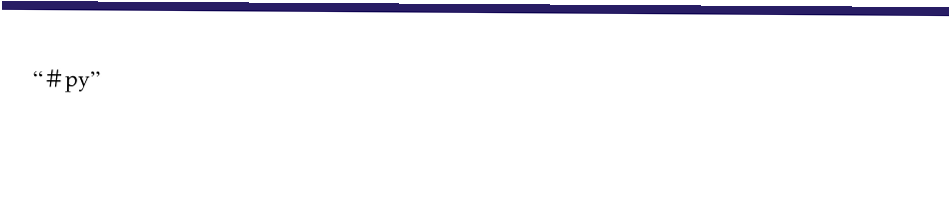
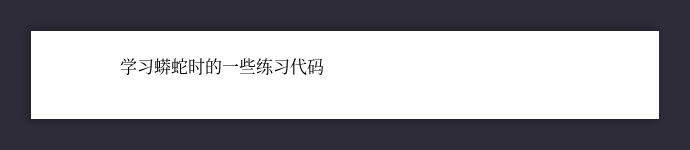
[33,69,101,93] “＃py” -> [120,58,324,76] 学习蟒蛇时的一些练习代码

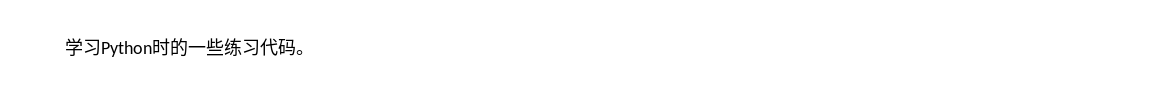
[154,58,188,75] 蟒蛇 -> [101,41,152,57] Python
(324, 66) none -> [296,50,314,55] 。

